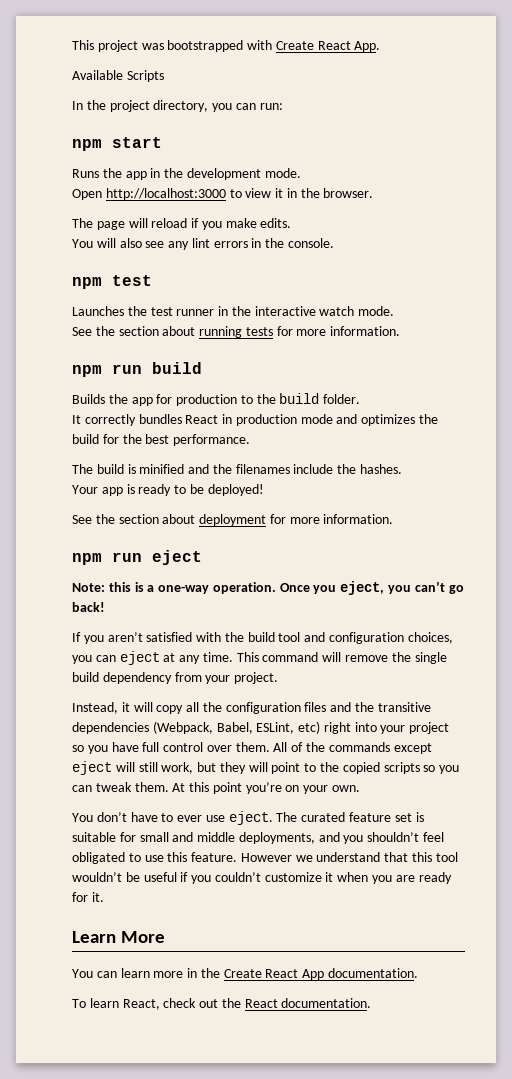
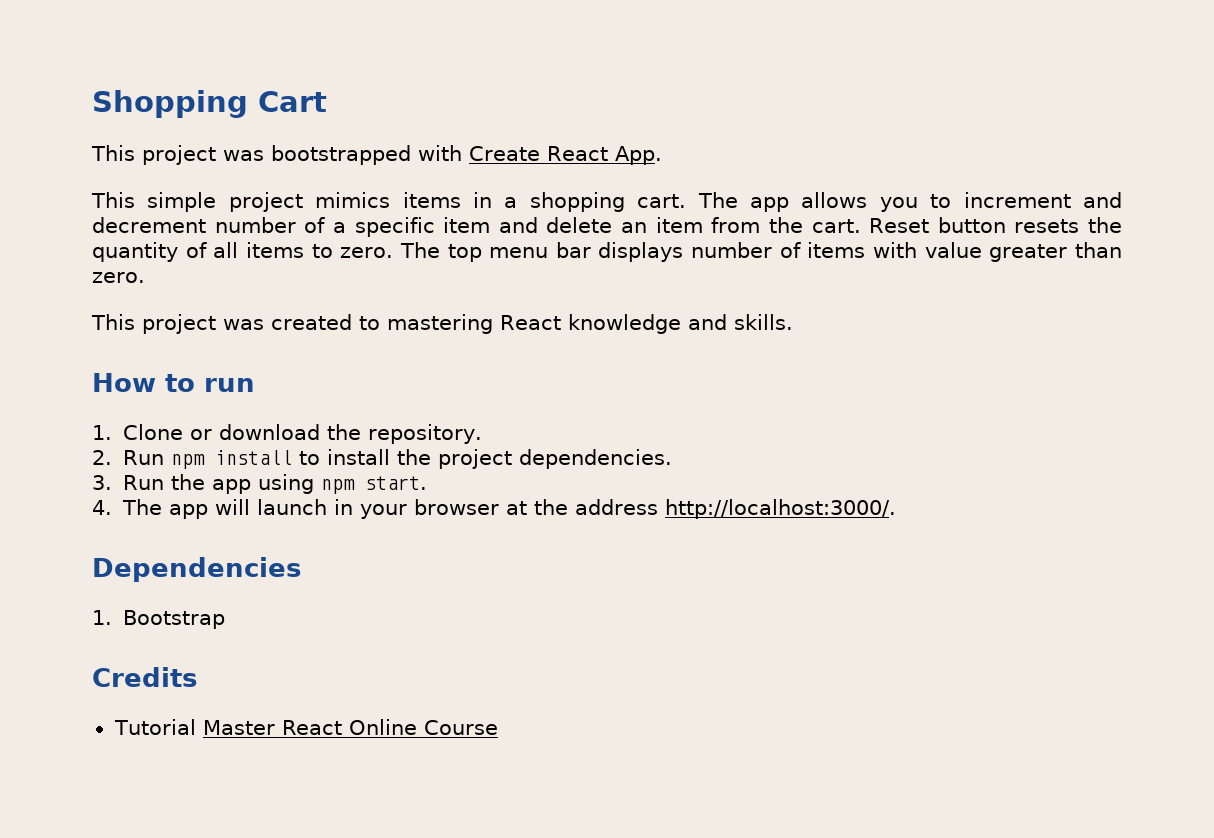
(72, 45) none -> [92,90,327,118] Shopping Cart //
[72,70,164,82] [72,100,283,112] [72,137,162,151] [72,168,301,180] [72,188,374,200] [72,218,292,230] [72,238,335,250] [72,275,152,289] [72,306,395,316] [72,326,401,338] [72,362,202,377] [72,393,361,406] [72,414,439,426] [72,434,251,446] [72,464,403,474] [72,484,264,496] [72,514,394,526] [72,550,202,565] [72,581,464,595] [72,602,105,612] [72,632,453,644] [72,651,447,665] [72,672,279,684] [72,702,431,714] [72,721,450,734] [72,742,432,754] [72,761,460,775] [72,782,361,794] [72,811,424,825] [72,832,445,844] [72,852,458,864] [72,872,452,884] [72,892,104,902] [72,931,166,943] [72,968,419,980] [72,998,372,1010] Available Scripts // In the project directory, you can run: // npm start // Runs the app in the development mode. // Open http://localhost:3000 to view it in the browser. // The page will reload if you make edits. // You will also see any lint errors in the console. // npm test // Launches the test runner in the interactive watch mode. // See the section about running tests for more information. // npm run build // Builds the app for production to the build folder. // It correctly bundles React in production mode and optimizes the build for the best performance. // The build is minified and the filenames include the hashes. // Your app is ready to be deployed! // See the section about deployment for more information. // npm run eject // Note: this is a one-way operation. Once you eject, you can’t go back! // If you aren’t satisfied with the build tool and configuration choices, you can eject at any time. This command will remove the single build dependency from your project. // Instead, it will copy all the configuration files and the transitive dependencies (Webpack, Babel, ESLint, etc) right into your project so you have full control over them. All of the commands except eject will still work, but they will point to the copied scripts so you can tweak them. At this point you’re on your own. // You don’t have to ever use eject. The curated feature set is suitable for small and middle deployments, and you shouldn’t feel obligated to use this feature. However we understand that this tool wouldn’t be useful if you couldn’t customize it when you are ready for it. // Learn More // You can learn more in the Create React App documentation. // To learn React, check out the React documentation. -> [91,192,1122,212] [92,217,1122,237] [92,242,1122,262] [92,272,145,283] [91,314,793,334] [92,373,255,392] [92,424,482,444] [92,449,672,469] [92,474,427,494] [92,499,896,519] [92,557,301,582] [92,610,225,629] [92,667,197,687] [113,719,499,735] This simple project mimics items in a shopping cart. The app allows you to increment and decrement number of a specific item and delete an item from the cart. Reset button resets the quantity of all items to zero. The top menu bar displays number of items with value greater than zero. // This project was created to mastering React knowledge and skills. // How to run // 1. Clone or download the repository. // 2. Run npm install to install the project dependencies. // 3. Run the app using npm start. // 4. The app will launch in your browser at the address http://localhost:3000/. // Dependencies // 1. Bootstrap // Credits // Tutorial Master React Online Course

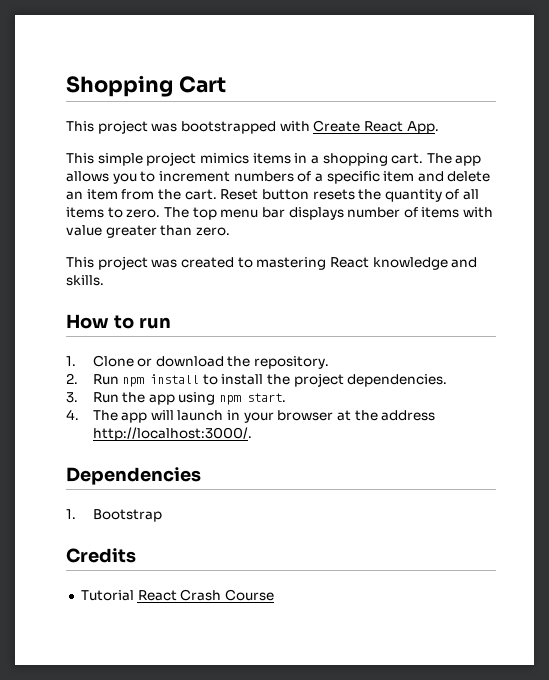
[1082,192,1122,208] [92,217,296,233] and decrement number -> [233,171,294,182] numbers
[202,719,418,735] Master React Online -> [137,589,222,601] React Crash

